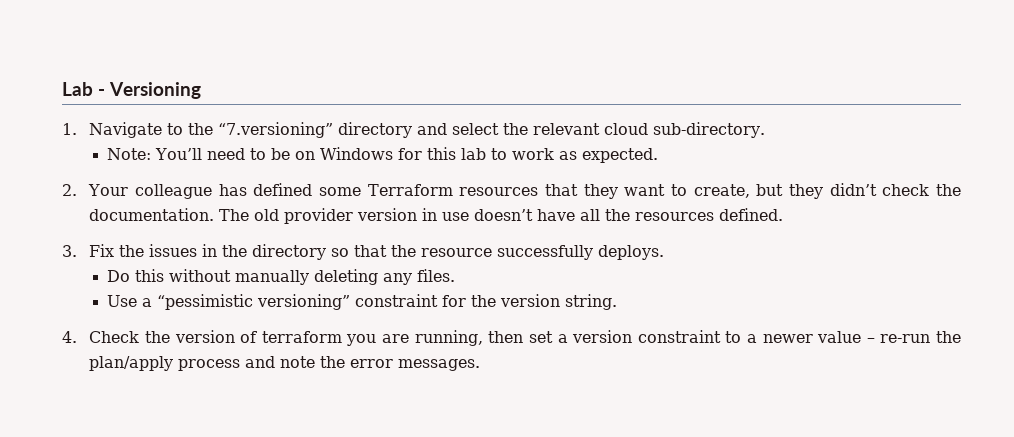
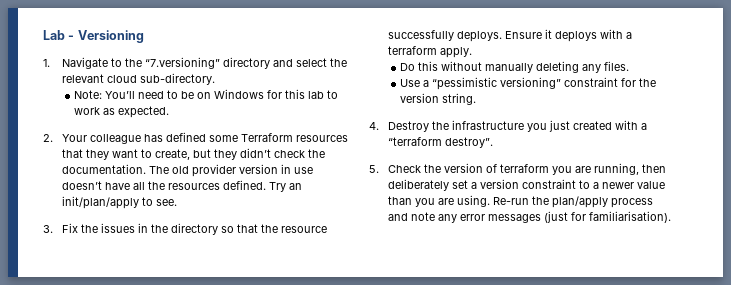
(784, 214) none -> [269,182,303,192] [62,196,178,209] Try an init/plan/apply to see.
(665, 252) none -> [505,29,633,42] [388,46,473,58] Ensure it deploys with a terraform apply.
(77, 337) none -> [388,120,648,132] [388,137,494,148] [369,165,379,173] Destroy the infrastructure you just created with a “terraform destroy”. // 5.
(524, 337) none -> [388,179,450,191] deliberately
[866,334,931,343] – re-run -> [388,195,530,207] than you are using. Re-run
[320,356,481,371] the error messages. -> [438,211,672,223] any error messages (just for familiarisation).

